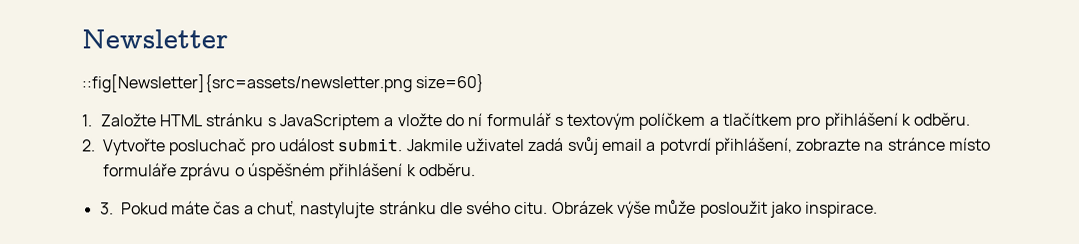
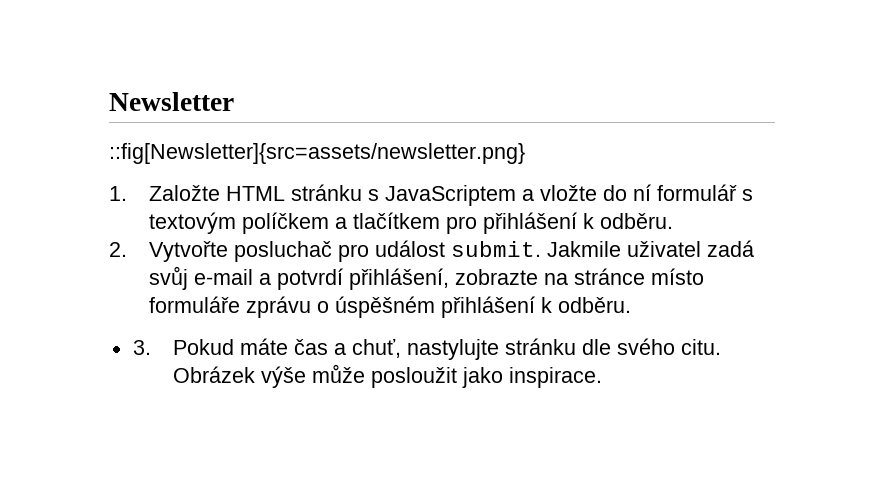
[81,74,485,93] ::fig[Newsletter]{src=assets/newsletter.png size=60} -> [109,143,525,164] ::fig[Newsletter]{src=assets/newsletter.png}
[601,138,643,151] email -> [194,269,254,285] e-mail

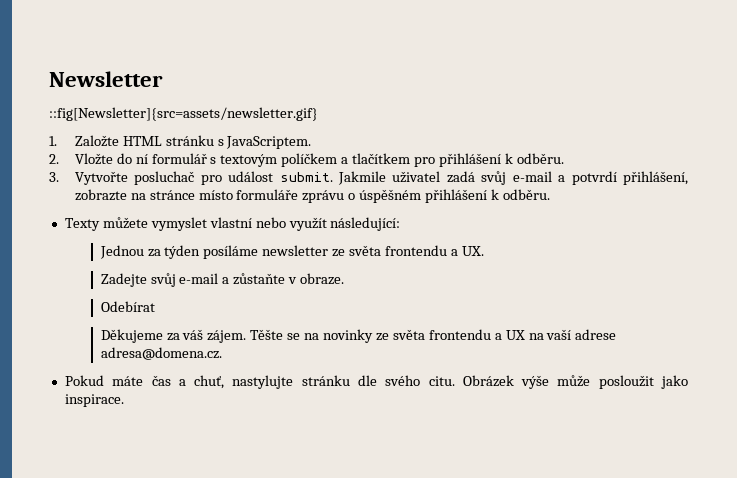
[109,143,525,164] ::fig[Newsletter]{src=assets/newsletter.png} -> [49,107,318,121] ::fig[Newsletter]{src=assets/newsletter.gif}
[385,185,598,206] JavaScriptem a vložte -> [226,136,312,149] [49,153,113,165] JavaScriptem. // 2. Vložte
[109,242,127,257] 2. -> [49,172,59,182] 3.
[132,340,151,355] 3. -> [64,217,401,231] [99,245,484,259] [100,273,345,287] [100,301,155,312] [100,329,617,343] [100,347,222,360] Texty můžete vymyslet vlastní nebo využít následující: // Jednou za týden posíláme newsletter ze světa frontendu a UX. // Zadejte svůj e-mail a zůstaňte v obraze. // Odebírat // Děkujeme za váš zájem. Těšte se na novinky ze světa frontendu a UX na vaší adrese adresa@domena.cz. //

